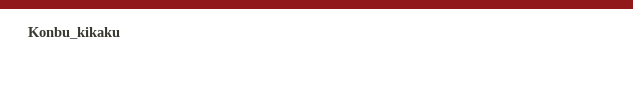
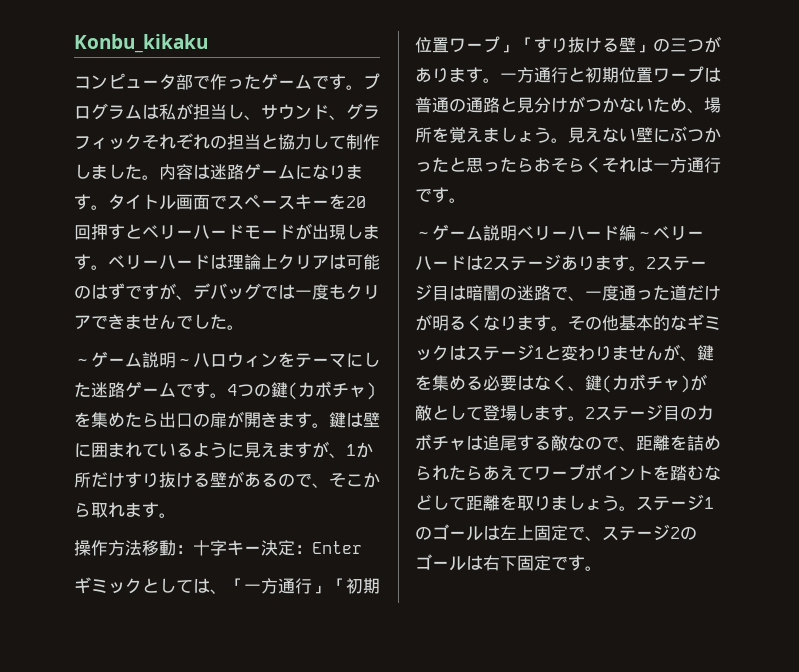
(120, 33) none -> [74,73,380,90] [74,103,380,120] [74,133,380,150] [74,163,363,180] [74,194,366,210] [74,223,380,240] [74,254,380,270] [74,283,380,300] [74,314,244,330] [74,351,380,368] [74,381,376,400] [74,411,380,428] [74,441,373,458] [74,471,380,488] [74,502,176,518] [74,540,362,556] [74,577,380,594] [415,36,721,53] [415,66,721,83] [415,96,721,113] [415,126,721,143] [415,157,721,173] [415,187,466,203] [415,224,704,241] [415,254,707,271] [415,284,721,301] [415,314,721,331] [415,344,714,361] [415,374,707,393] [415,404,714,421] [415,434,721,451] [415,464,721,481] [415,494,714,511] [415,524,697,541] [415,554,602,571] // コンピュータ部で作ったゲームです。プログラムは私が担当し、サウンド、グラフィックそれぞれの担当と協力して制作しました。内容は迷路ゲームになります。タイトル画面でスペースキーを20回押すとベリーハードモードが出現します。ベリーハードは理論上クリアは可能のはずですが、デバッグでは一度もクリアできませんでした。 // ～ゲーム説明～ハロウィンをテーマにした迷路ゲームです。4つの鍵(カボチャ)を集めたら出口の扉が開きます。鍵は壁に囲まれているように見えますが、1か所だけすり抜ける壁があるので、そこから取れます。 // 操作方法移動：十字キー決定：Enter // ギミックとしては、「一方通行」「初期位置ワープ」「すり抜ける壁」の三つがあります。一方通行と初期位置ワープは普通の通路と見分けがつかないため、場所を覚えましょう。見えない壁にぶつかったと思ったらおそらくそれは一方通行です。 // ～ゲーム説明ベリーハード編～ベリーハードは2ステージあります。2ステージ目は暗闇の迷路で、一度通った道だけが明るくなります。その他基本的なギミックはステージ1と変わりませんが、鍵を集める必要はなく、鍵(カボチャ)が敵として登場します。2ステージ目のカボチャは追尾する敵なので、距離を詰められたらあえてワープポイントを踏むなどして距離を取りましょう。ステージ1のゴールは左上固定で、ステージ2のゴールは右下固定です。

